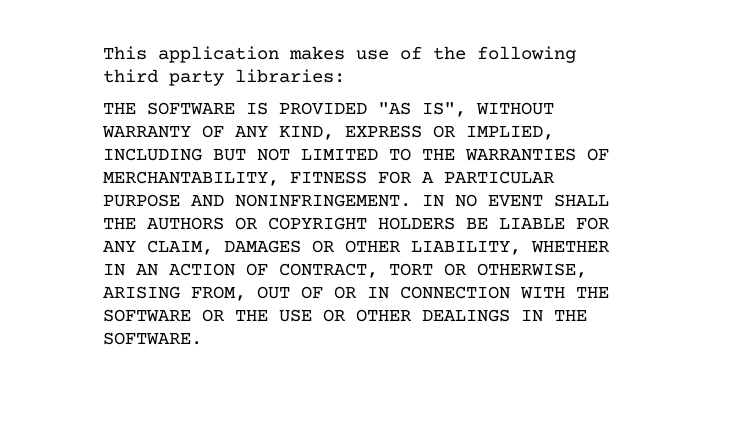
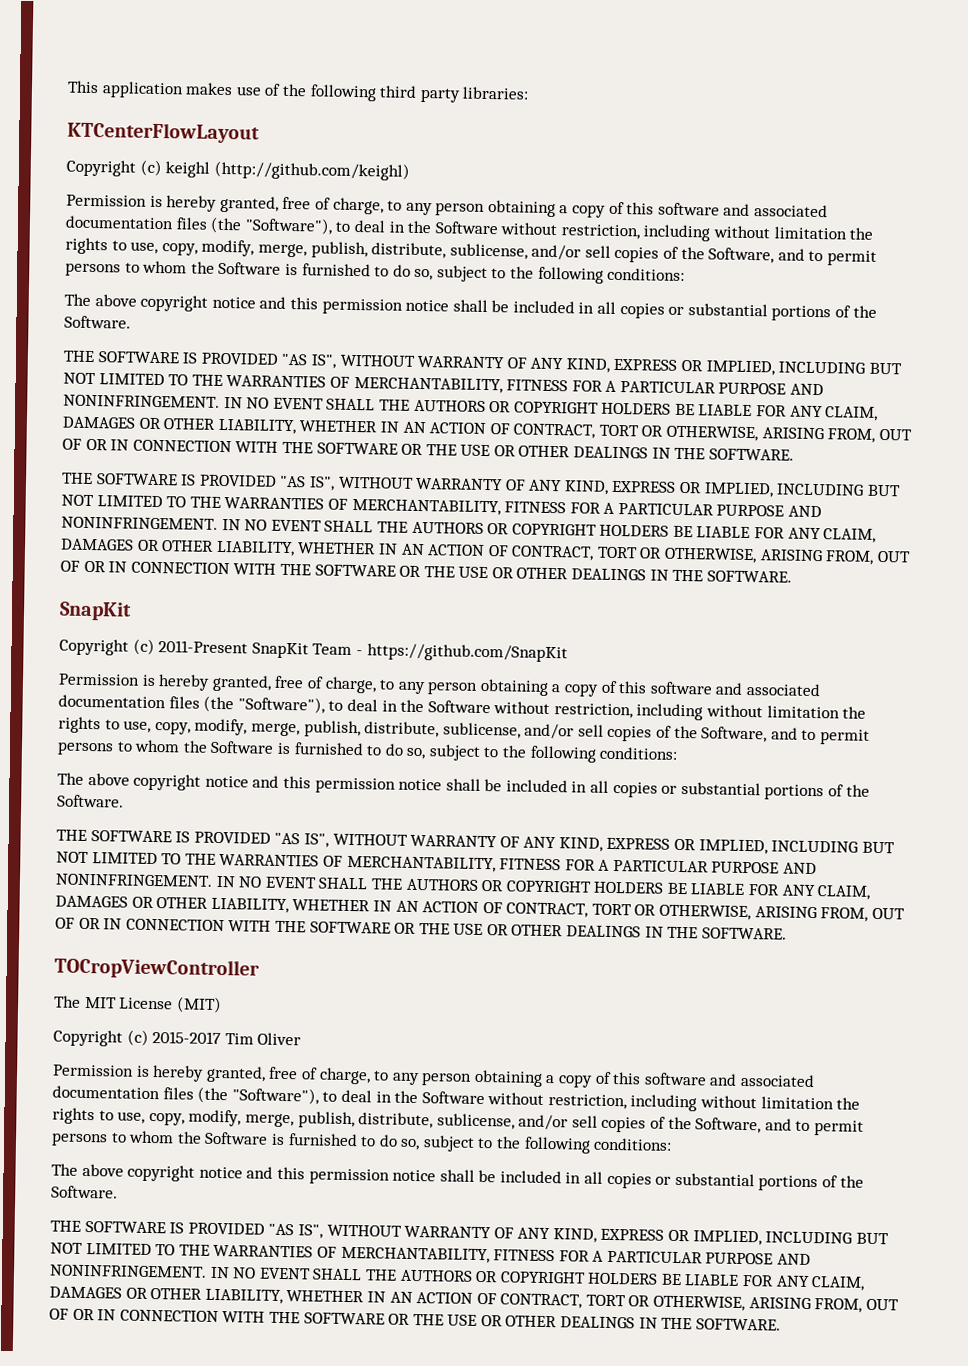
(345, 76) none -> [67,121,260,144] [66,159,410,181] [66,194,829,218] [65,215,874,242] [65,237,878,266] [65,260,686,284] [64,293,877,322] [64,315,131,329] // KTCenterFlowLayout // Copyright (c) keighl (http://github.com/keighl) // Permission is hereby granted, free of charge, to any person obtaining a copy of this software and associated documentation files (the "Software"), to deal in the Software without restriction, including without limitation the rights to use, copy, modify, merge, publish, distribute, sublicense, and/or sell copies of the Software, and to permit persons to whom the Software is furnished to do so, subject to the following conditions: // The above copyright notice and this permission notice shall be included in all copies or substantial portions of the Software.
(202, 338) none -> [61,472,901,498] [61,494,823,518] [61,516,877,543] [60,538,911,565] [60,560,792,583] [59,601,132,621] [59,638,568,663] [58,673,822,697] [58,694,867,721] [58,716,871,745] [57,739,679,763] [57,772,870,801] [57,794,124,808] [56,829,895,855] [56,851,818,875] [55,873,871,900] [55,895,905,922] [55,917,787,940] [54,957,260,980] [54,995,222,1014] [53,1029,302,1047] [52,1064,816,1088] [52,1085,861,1112] [52,1107,865,1136] [51,1130,673,1154] [51,1163,864,1192] [51,1185,118,1199] [50,1220,889,1246] [50,1242,812,1266] [49,1264,866,1291] [49,1286,899,1313] [49,1308,781,1331] // THE SOFTWARE IS PROVIDED "AS IS", WITHOUT WARRANTY OF ANY KIND, EXPRESS OR IMPLIED, INCLUDING BUT NOT LIMITED TO THE WARRANTIES OF MERCHANTABILITY, FITNESS FOR A PARTICULAR PURPOSE AND NONINFRINGEMENT. IN NO EVENT SHALL THE AUTHORS OR COPYRIGHT HOLDERS BE LIABLE FOR ANY CLAIM, DAMAGES OR OTHER LIABILITY, WHETHER IN AN ACTION OF CONTRACT, TORT OR OTHERWISE, ARISING FROM, OUT OF OR IN CONNECTION WITH THE SOFTWARE OR THE USE OR OTHER DEALINGS IN THE SOFTWARE. // SnapKit // Copyright (c) 2011-Present SnapKit Team - https://github.com/SnapKit // Permission is hereby granted, free of charge, to any person obtaining a copy of this software and associated documentation files (the "Software"), to deal in the Software without restriction, including without limitation the rights to use, copy, modify, merge, publish, distribute, sublicense, and/or sell copies of the Software, and to permit persons to whom the Software is furnished to do so, subject to the following conditions: // The above copyright notice and this permission notice shall be included in all copies or substantial portions of the Software. // THE SOFTWARE IS PROVIDED "AS IS", WITHOUT WARRANTY OF ANY KIND, EXPRESS OR IMPLIED, INCLUDING BUT NOT LIMITED TO THE WARRANTIES OF MERCHANTABILITY, FITNESS FOR A PARTICULAR PURPOSE AND NONINFRINGEMENT. IN NO EVENT SHALL THE AUTHORS OR COPYRIGHT HOLDERS BE LIABLE FOR ANY CLAIM, DAMAGES OR OTHER LIABILITY, WHETHER IN AN ACTION OF CONTRACT, TORT OR OTHERWISE, ARISING FROM, OUT OF OR IN CONNECTION WITH THE SOFTWARE OR THE USE OR OTHER DEALINGS IN THE SOFTWARE. // TOCropViewController // The MIT License (MIT) // Copyright (c) 2015-2017 Tim Oliver // Permission is hereby granted, free of charge, to any person obtaining a copy of this software and associated documentation files (the "Software"), to deal in the Software without restriction, including without limitation the rights to use, copy, modify, merge, publish, distribute, sublicense, and/or sell copies of the Software, and to permit persons to whom the Software is furnished to do so, subject to the following conditions: // The above copyright notice and this permission notice shall be included in all copies or substantial portions of the Software. // THE SOFTWARE IS PROVIDED "AS IS", WITHOUT WARRANTY OF ANY KIND, EXPRESS OR IMPLIED, INCLUDING BUT NOT LIMITED TO THE WARRANTIES OF MERCHANTABILITY, FITNESS FOR A PARTICULAR PURPOSE AND NONINFRINGEMENT. IN NO EVENT SHALL THE AUTHORS OR COPYRIGHT HOLDERS BE LIABLE FOR ANY CLAIM, DAMAGES OR OTHER LIABILITY, WHETHER IN AN ACTION OF CONTRACT, TORT OR OTHERWISE, ARISING FROM, OUT OF OR IN CONNECTION WITH THE SOFTWARE OR THE USE OR OTHER DEALINGS IN THE SOFTWARE.

